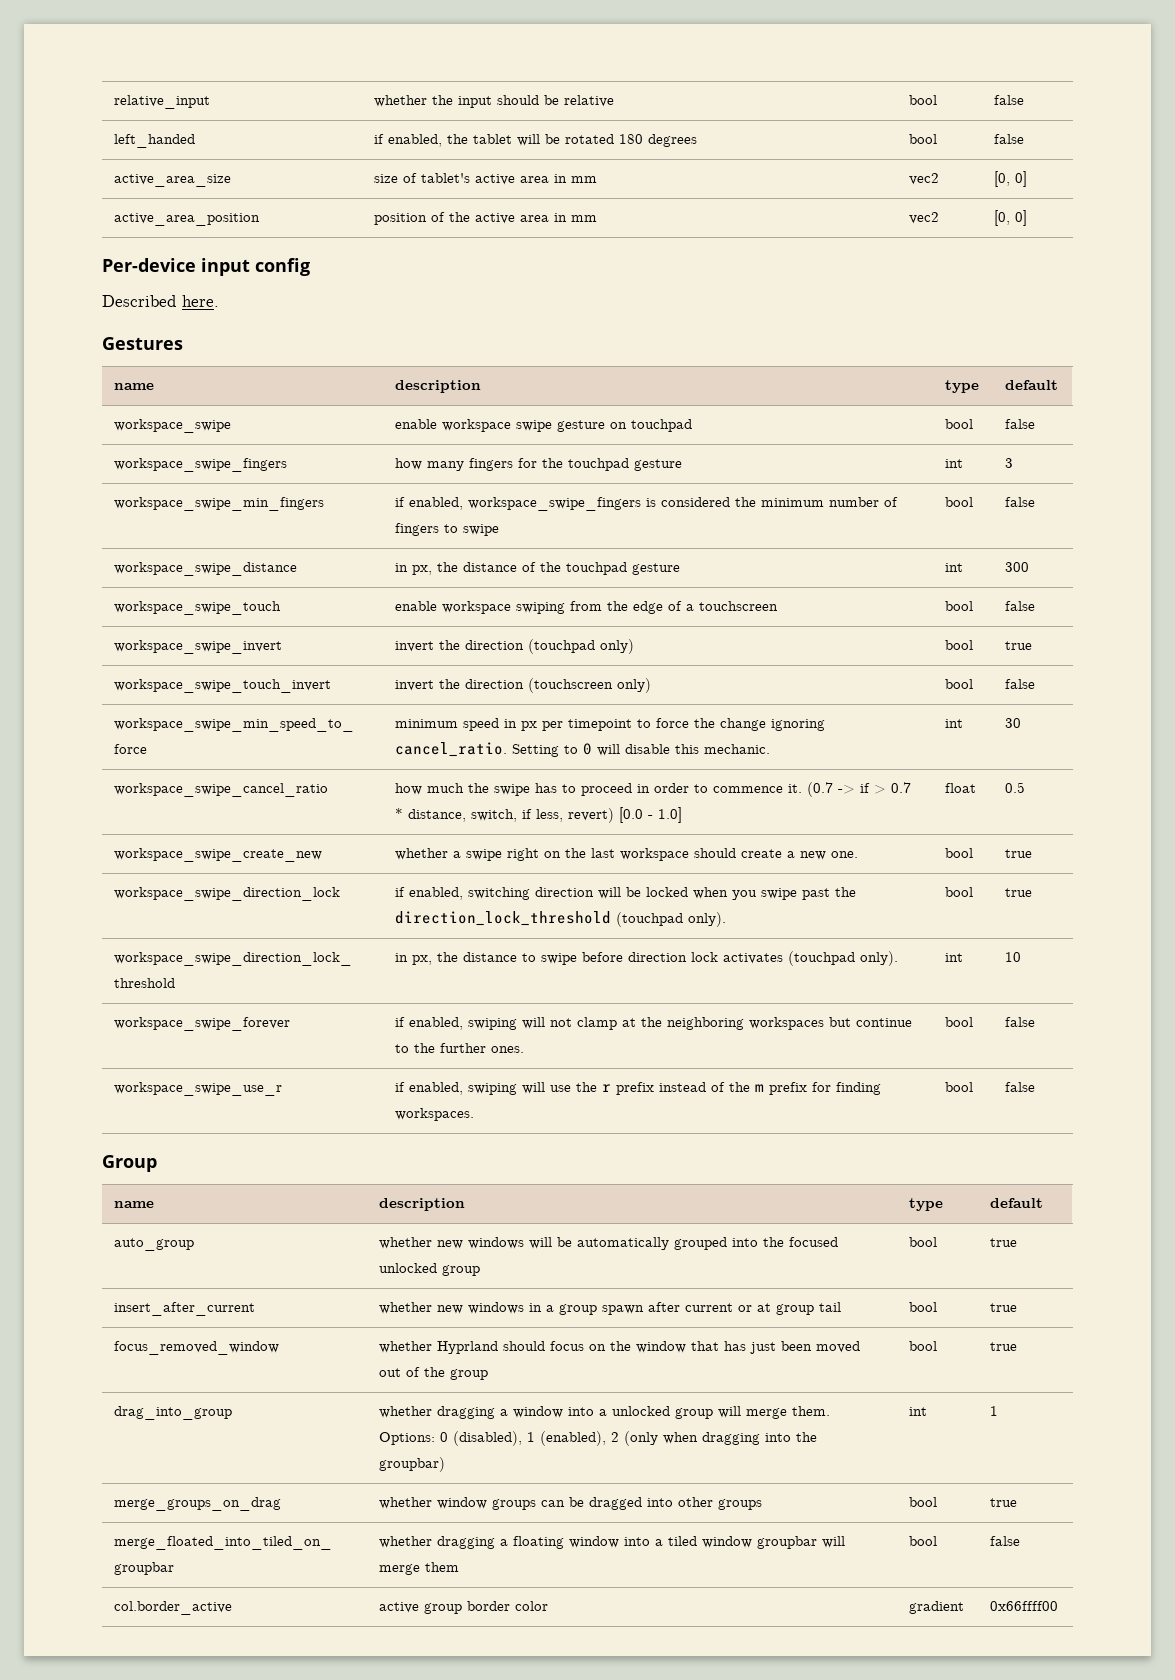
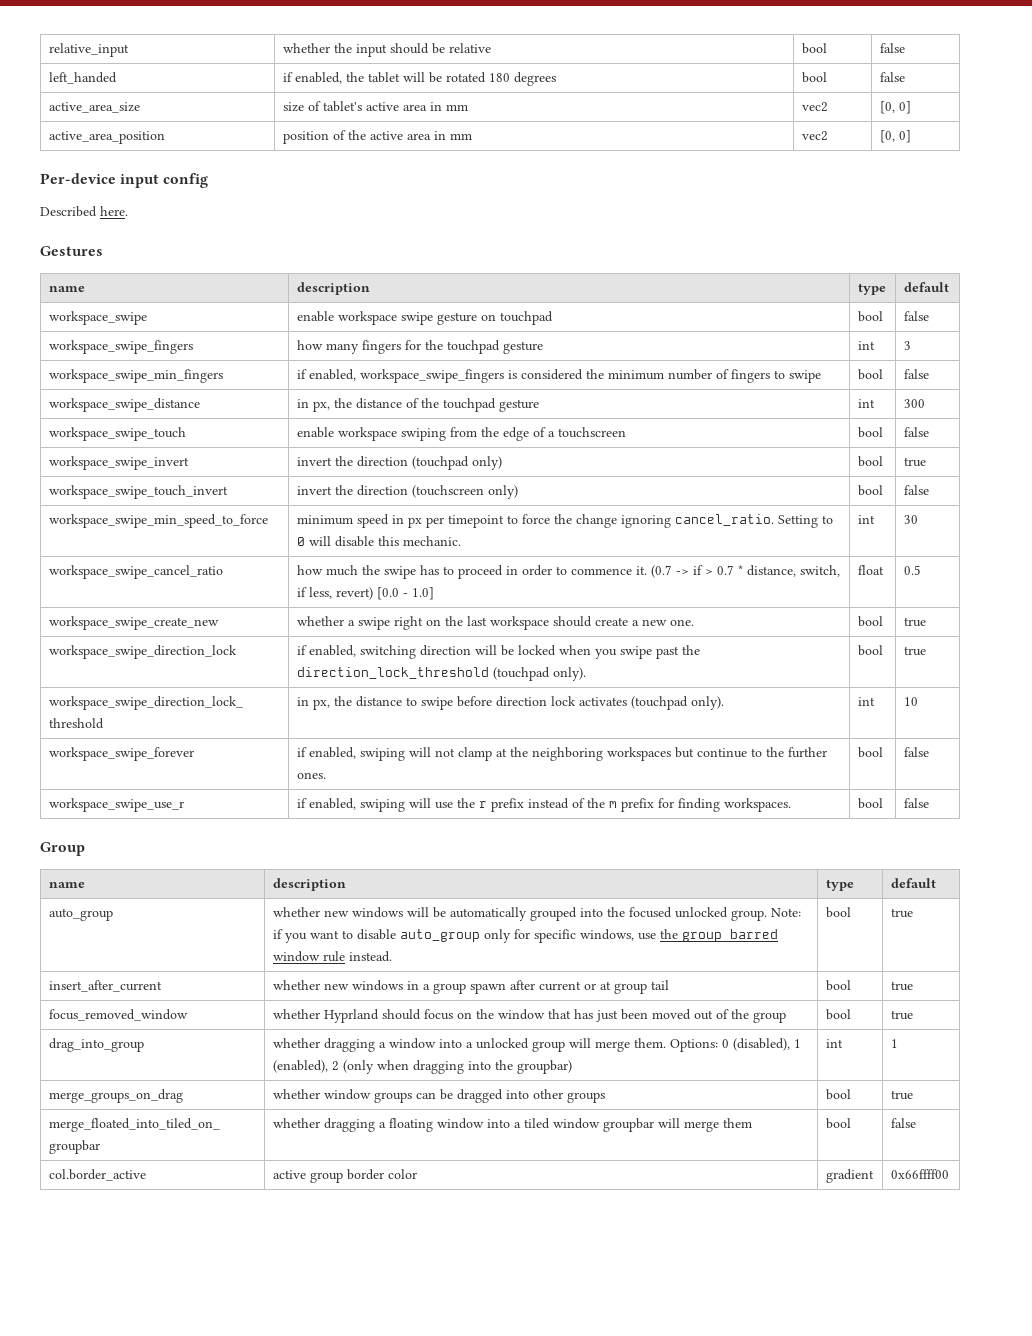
[442,1265,481,1276] group -> [730,908,801,921] [272,929,778,943] [272,951,392,962] group. Note: if you want to disable auto_group only for specific windows, use the group barred window rule instead.

